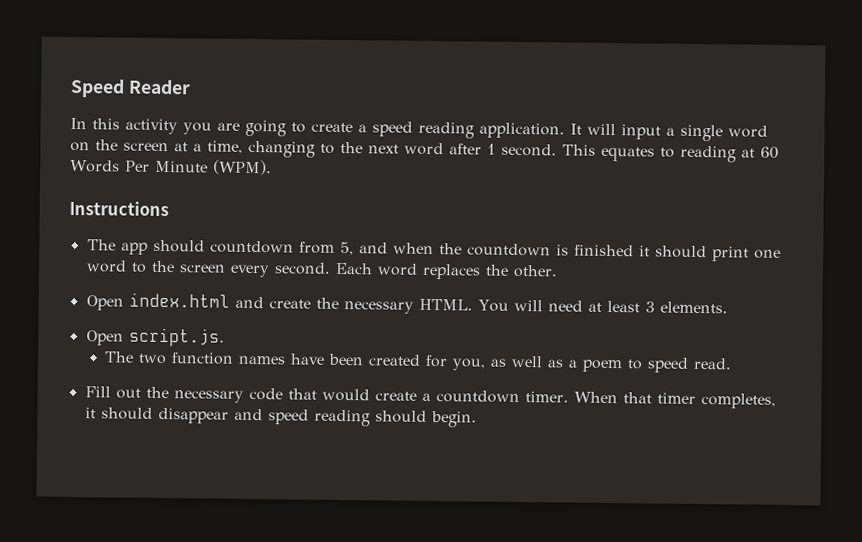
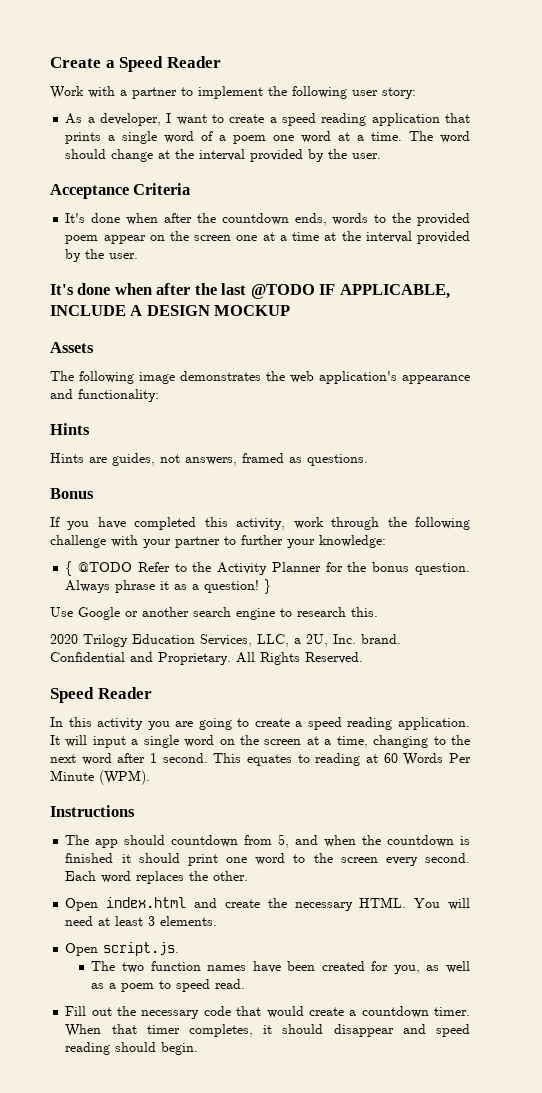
(70, 88) none -> [50,56,221,72] [50,86,416,99] [65,113,471,126] [65,131,470,144] [65,149,382,162] [50,183,191,199] [65,213,471,226] [65,231,471,244] [65,249,139,262] [50,283,450,299] [50,305,291,316] [50,342,94,353] [50,371,470,384] [50,389,159,402] [50,423,90,435] [50,453,368,466] [50,488,94,499] [50,517,471,530] [50,535,386,548] [65,561,470,576] [65,579,272,594] [50,607,378,620] [50,634,401,647] [50,652,363,665] Create a Speed Reader // Work with a partner to implement the following user story: // As a developer, I want to create a speed reading application that prints a single word of a poem one word at a time. The word should change at the interval provided by the user. // Acceptance Criteria // It's done when after the countdown ends, words to the provided poem appear on the screen one at a time at the interval provided by the user. // It's done when after the last @TODO IF APPLICABLE, INCLUDE A DESIGN MOCKUP // Assets // The following image demonstrates the web application's appearance and functionality: // Hints // Hints are guides, not answers, framed as questions. // Bonus // If you have completed this activity, work through the following challenge with your partner to further your knowledge: // { @TODO Refer to the Activity Planner for the bonus question. Always phrase it as a question! } // Use Google or another search engine to research this. // 2020 Trilogy Education Services, LLC, a 2U, Inc. brand. Confidential and Proprietary. All Rights Reserved. //

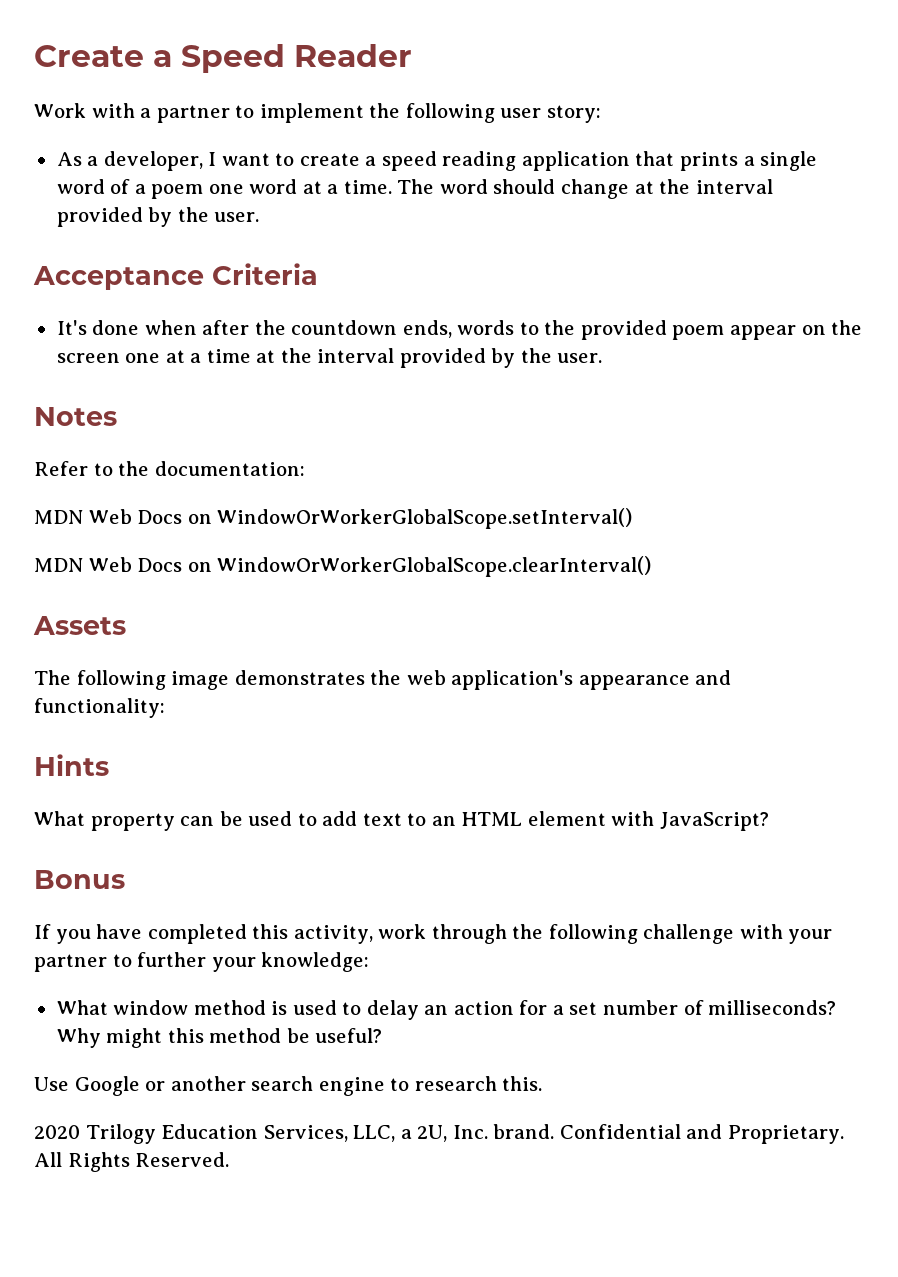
[50,283,450,299] [50,305,291,316] It's done when after the last @TODO IF APPLICABLE, INCLUDE A DESIGN MOCKUP -> [34,407,117,426] [34,461,305,476] [34,508,633,529] [34,556,652,577] Notes // Refer to the documentation: // MDN Web Docs on WindowOrWorkerGlobalScope.setInterval() // MDN Web Docs on WindowOrWorkerGlobalScope.clearInterval()
[50,453,368,466] Hints are guides, not answers, framed as questions. -> [34,811,769,831] What property can be used to add text to an HTML element with JavaScript?
[65,561,470,576] [65,579,272,594] { @TODO Refer to the Activity Planner for the bonus question. Always phrase it as a question! } -> [56,1000,837,1020] [56,1028,383,1048] What window method is used to delay an action for a set number of milliseconds? Why might this method be useful?
[50,687,152,703] [50,717,470,730] [50,735,471,748] [50,753,472,766] [50,770,150,785] [50,805,135,817] [65,834,470,848] [65,853,471,866] [65,871,249,884] [65,897,470,911] [65,916,218,926] [65,942,180,956] [91,961,470,974] [91,979,246,992] [65,1006,471,1019] [65,1024,470,1037] [65,1042,199,1055] // Speed Reader // In this activity you are going to create a speed reading application. It will input a single word on the screen at a time, changing to the next word after 1 second. This equates to reading at 60 Words Per Minute (WPM). // Instructions // The app should countdown from 5, and when the countdown is finished it should print one word to the screen every second. Each word replaces the other. // Open index.html and create the necessary HTML. You will need at least 3 elements. // Open script.js. // The two function names have been created for you, as well as a poem to speed read. // Fill out the necessary code that would create a countdown timer. When that timer completes, it should disappear and speed reading should begin. -> (230, 1159) none

